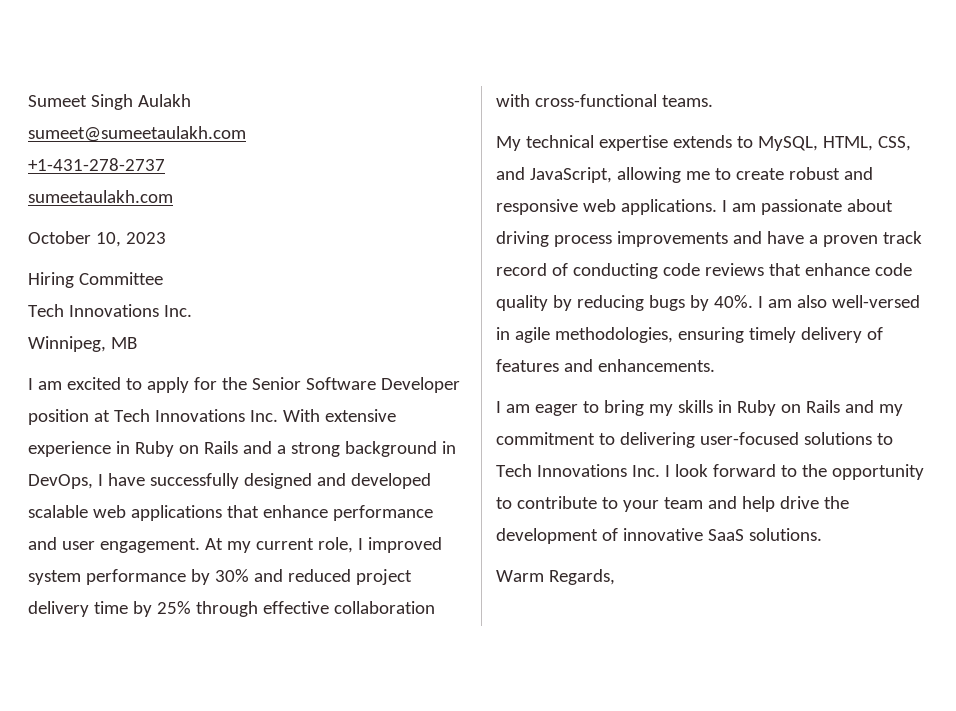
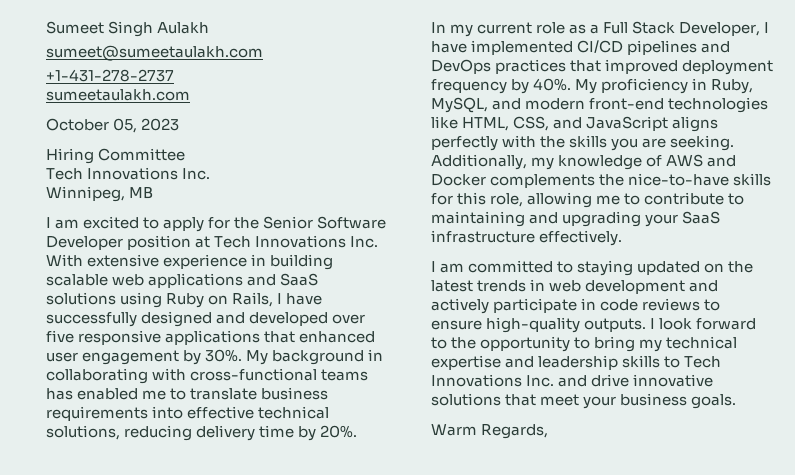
[95,232,121,247] 10, -> [113,118,138,133] 05,
[134,441,456,457] [28,474,93,489] Ruby on Rails and a strong background in DevOps, -> [270,254,334,270] [46,273,319,288] [46,292,274,308] building scalable web applications and SaaS solutions using Ruby on Rails,
[28,505,433,521] [28,537,442,553] [28,569,412,585] [28,601,435,617] [496,94,713,107] [496,135,911,151] [496,167,873,183] [496,199,893,215] [496,231,922,247] [496,263,912,279] [496,295,920,311] [496,327,883,343] [496,359,715,372] [496,400,903,416] [496,432,893,448] [496,464,660,477] scalable web applications that enhance performance and user engagement. At my current role, I improved system performance by 30% and reduced project delivery time by 25% through effective collaboration with cross-functional teams. // My technical expertise extends to MySQL, HTML, CSS, and JavaScript, allowing me to create robust and responsive web applications. I am passionate about driving process improvements and have a proven track record of conducting code reviews that enhance code quality by reducing bugs by 40%. I am also well-versed in agile methodologies, ensuring timely delivery of features and enhancements. // I am eager to bring my skills in Ruby on Rails and my commitment to delivering user-focused solutions to Tech Innovations Inc. -> [332,314,366,324] [46,330,376,345] [46,349,384,365] [46,368,369,384] [46,387,329,400] [46,406,330,421] [46,425,358,441] [431,21,770,37] [431,40,731,55] [431,59,774,75] [431,78,754,94] [431,97,769,113] [431,116,719,132] [431,135,735,151] [431,154,737,170] [431,173,772,188] [431,192,745,208] [431,211,721,227] [431,230,623,246] [431,260,754,276] [431,279,719,294] [431,298,721,314] [431,317,647,333] over five responsive applications that enhanced user engagement by 30%. My background in collaborating with cross-functional teams has enabled me to translate business requirements into effective technical solutions, reducing delivery time by 20%. // In my current role as a Full Stack Developer, I have implemented CI/CD pipelines and DevOps practices that improved deployment frequency by 40%. My proficiency in Ruby, MySQL, and modern front-end technologies like HTML, CSS, and JavaScript aligns perfectly with the skills you are seeking. Additionally, my knowledge of AWS and Docker complements the nice-to-have skills for this role, allowing me to contribute to maintaining and upgrading your SaaS infrastructure effectively. // I am committed to staying updated on the latest trends in web development and actively participate in code reviews to ensure high-quality outputs.
[516,496,849,512] [496,528,822,544] contribute to your team and help drive the development of innovative SaaS solutions. -> [594,336,738,352] [431,355,722,370] [431,374,714,387] [431,393,737,409] bring my technical expertise and leadership skills to Tech Innovations Inc. and drive innovative solutions that meet your business goals.

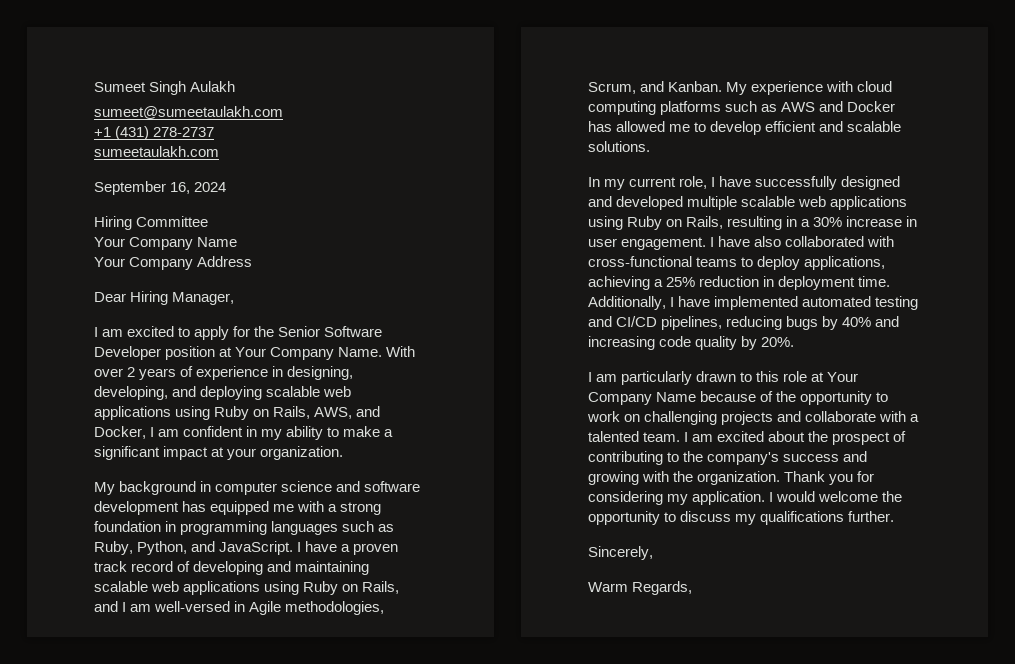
[46,69,174,82] [46,89,190,101] [46,118,180,133] [46,148,186,164] [46,167,211,180] [46,186,154,202] +1-431-278-2737 // sumeetaulakh.com // October 05, 2023 // Hiring Committee // Tech Innovations Inc. // Winnipeg, MB -> [94,126,215,140] [94,146,219,157] [94,181,227,195] [94,216,209,230] [94,237,238,250] [94,256,253,270] [94,291,235,305] +1 (431) 278-2737 // sumeetaulakh.com // September 16, 2024 // Hiring Committee // Your Company Name // Your Company Address // Dear Hiring Manager,
[214,235,379,248] [46,254,334,270] [46,273,319,288] [46,292,274,308] Tech Innovations Inc. With extensive experience in building scalable web applications and SaaS solutions using Ruby on Rails, -> [235,346,416,360] [94,366,354,380] [94,386,352,400] [94,406,381,420] [94,426,394,440] [94,446,344,460] [94,481,421,495] [94,501,382,515] [94,521,395,535] [94,541,399,555] [94,561,370,575] [94,581,400,595] [94,601,385,615] [588,81,893,95] [588,101,896,115] [588,121,902,135] [588,141,650,152] [588,176,708,190] Your Company Name. With over 2 years of experience in designing, developing, and deploying scalable web applications using Ruby on Rails, AWS, and Docker, I am confident in my ability to make a significant impact at your organization. // My background in computer science and software development has equipped me with a strong foundation in programming languages such as Ruby, Python, and JavaScript. I have a proven track record of developing and maintaining scalable web applications using Ruby on Rails, and I am well-versed in Agile methodologies, Scrum, and Kanban. My experience with cloud computing platforms such as AWS and Docker has allowed me to develop efficient and scalable solutions. // In my current role,
[332,314,366,324] [46,330,376,345] [46,349,384,365] [46,368,369,384] [46,387,329,400] [46,406,330,421] [46,425,358,441] [431,21,770,37] [431,40,731,55] [431,59,774,75] [431,78,754,94] [431,97,769,113] [431,116,719,132] [431,135,735,151] [431,154,737,170] [431,173,772,188] [431,192,745,208] [431,211,721,227] [431,230,623,246] [431,260,754,276] [431,279,719,294] [431,298,721,314] [431,317,757,333] [431,336,738,352] [431,355,722,370] [431,374,714,387] [431,393,737,409] over five responsive applications that enhanced user engagement by 30%. My background in collaborating with cross-functional teams has enabled me to translate business requirements into effective technical solutions, reducing delivery time by 20%. // In my current role as a Full Stack Developer, I have implemented CI/CD pipelines and DevOps practices that improved deployment frequency by 40%. My proficiency in Ruby, MySQL, and modern front-end technologies like HTML, CSS, and JavaScript aligns perfectly with the skills you are seeking. Additionally, my knowledge of AWS and Docker complements the nice-to-have skills for this role, allowing me to contribute to maintaining and upgrading your SaaS infrastructure effectively. // I am committed to staying updated on the latest trends in web development and actively participate in code reviews to ensure high-quality outputs. I look forward to the opportunity to bring my technical expertise and leadership skills to Tech Innovations Inc. and drive innovative solutions that meet your business goals. -> [687,196,908,210] [588,216,918,230] [588,236,895,250] [588,256,886,270] [588,276,891,290] [588,296,919,310] [588,316,900,330] [588,336,795,350] [588,371,859,385] [588,391,889,405] [587,411,920,425] [588,431,907,445] [588,451,868,465] [588,471,875,485] [588,491,903,505] [588,511,895,525] [588,546,653,560] multiple scalable web applications using Ruby on Rails, resulting in a 30% increase in user engagement. I have also collaborated with cross-functional teams to deploy applications, achieving a 25% reduction in deployment time. Additionally, I have implemented automated testing and CI/CD pipelines, reducing bugs by 40% and increasing code quality by 20%. // I am particularly drawn to this role at Your Company Name because of the opportunity to work on challenging projects and collaborate with a talented team. I am excited about the prospect of contributing to the company's success and growing with the organization. Thank you for considering my application. I would welcome the opportunity to discuss my qualifications further. // Sincerely,

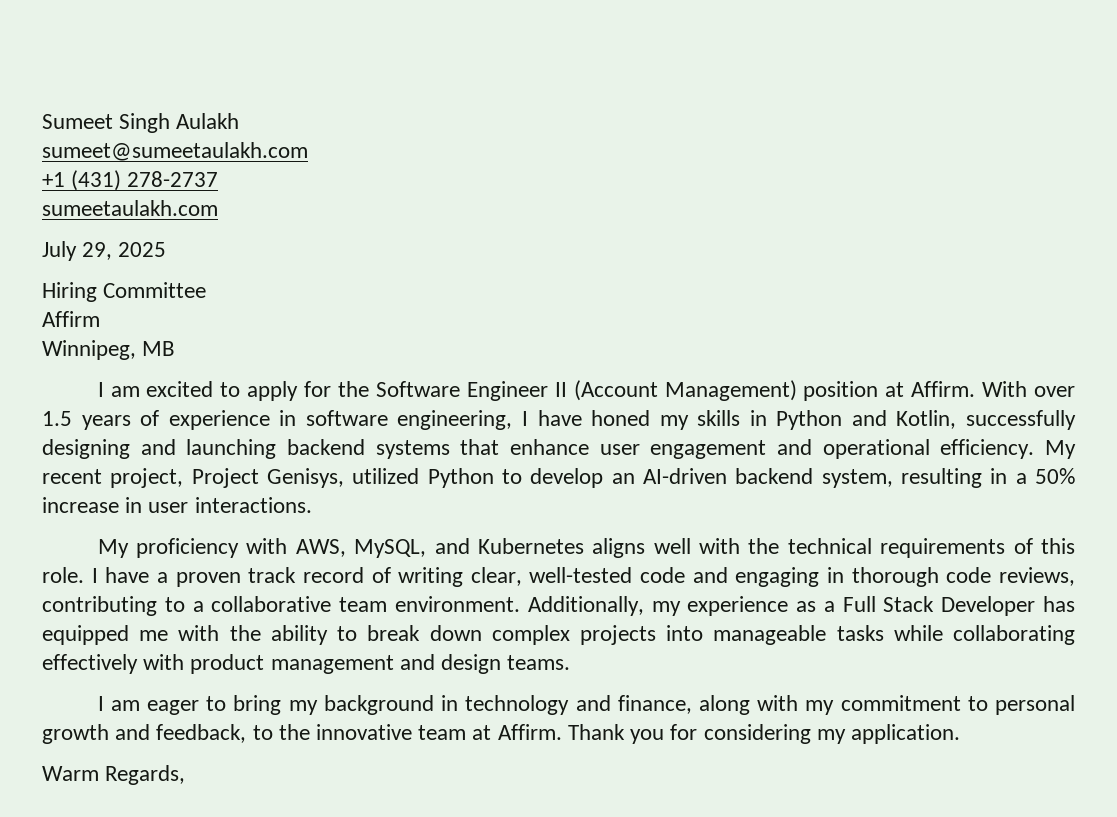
[94,181,227,195] September 16, 2024 -> [42,241,167,261] July 29, 2025
[94,237,238,250] [94,256,253,270] [94,291,235,305] Your Company Name // Your Company Address // Dear Hiring Manager, -> [42,311,100,327] [42,340,176,360] Affirm // Winnipeg, MB
[278,326,383,337] [94,346,383,360] Senior Software Developer position at Your Company Name. -> [375,380,976,401] Software Engineer II (Account Management) position at Affirm.
[127,367,136,377] 2 -> [42,411,72,426] 1.5
[287,366,354,380] [94,386,352,400] [94,406,381,420] [94,426,394,440] [94,446,344,460] [94,481,421,495] [94,501,382,515] [94,521,395,535] [94,541,294,555] designing, developing, and deploying scalable web applications using Ruby on Rails, AWS, and Docker, I am confident in my ability to make a significant impact at your organization. // My background in computer science and software development has equipped me with a strong foundation in programming languages such as Ruby, Python, and JavaScript. -> [305,410,1076,430] [42,439,1076,459] [42,468,1076,488] [42,497,312,513] [97,538,1075,558] [42,567,84,583] software engineering, I have honed my skills in Python and Kotlin, successfully designing and launching backend systems that enhance user engagement and operational efficiency. My recent project, Project Genisys, utilized Python to develop an AI-driven backend system, resulting in a 50% increase in user interactions. // My proficiency with AWS, MySQL, and Kubernetes aligns well with the technical requirements of this role.
[193,561,370,575] [94,581,400,595] [94,601,385,615] [588,81,893,95] [588,101,896,115] [588,121,902,135] [588,141,650,152] [588,176,901,190] [588,196,908,210] [588,216,918,230] [588,236,895,250] [588,256,886,270] [588,276,891,290] [588,296,919,310] [588,316,900,330] [588,336,795,350] [588,371,859,385] [588,391,889,405] [587,411,920,425] [588,431,907,445] [588,451,868,465] [588,471,781,485] developing and maintaining scalable web applications using Ruby on Rails, and I am well-versed in Agile methodologies, Scrum, and Kanban. My experience with cloud computing platforms such as AWS and Docker has allowed me to develop efficient and scalable solutions. // In my current role, I have successfully designed and developed multiple scalable web applications using Ruby on Rails, resulting in a 30% increase in user engagement. I have also collaborated with cross-functional teams to deploy applications, achieving a 25% reduction in deployment time. Additionally, I have implemented automated testing and CI/CD pipelines, reducing bugs by 40% and increasing code quality by 20%. // I am particularly drawn to this role at Your Company Name because of the opportunity to work on challenging projects and collaborate with a talented team. I am excited about the prospect of contributing to the company's success and growing with the organization. -> [398,567,1075,587] [42,596,1076,616] [42,625,1075,645] [42,654,571,674] [97,695,1075,715] [42,724,562,744] writing clear, well-tested code and engaging in thorough code reviews, contributing to a collaborative team environment. Additionally, my experience as a Full Stack Developer has equipped me with the ability to break down complex projects into manageable tasks while collaborating effectively with product management and design teams. // I am eager to bring my background in technology and finance, along with my commitment to personal growth and feedback, to the innovative team at Affirm.
[769,491,903,502] [588,511,895,525] [588,546,653,560] I would welcome the opportunity to discuss my qualifications further. // Sincerely, -> (960, 734) none

